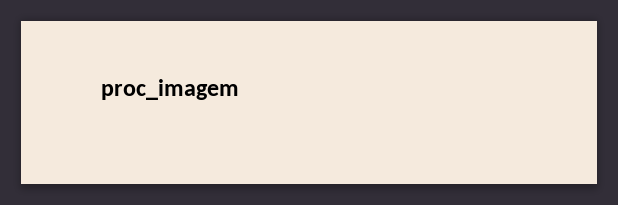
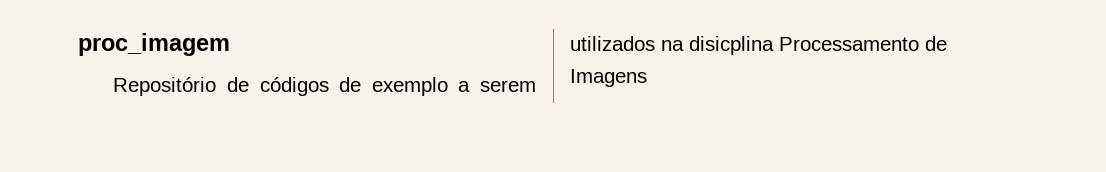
(239, 89) none -> [113,77,536,96] [570,36,947,55] [570,69,647,87] // Repositório de códigos de exemplo a serem utilizados na disicplina Processamento de Imagens

